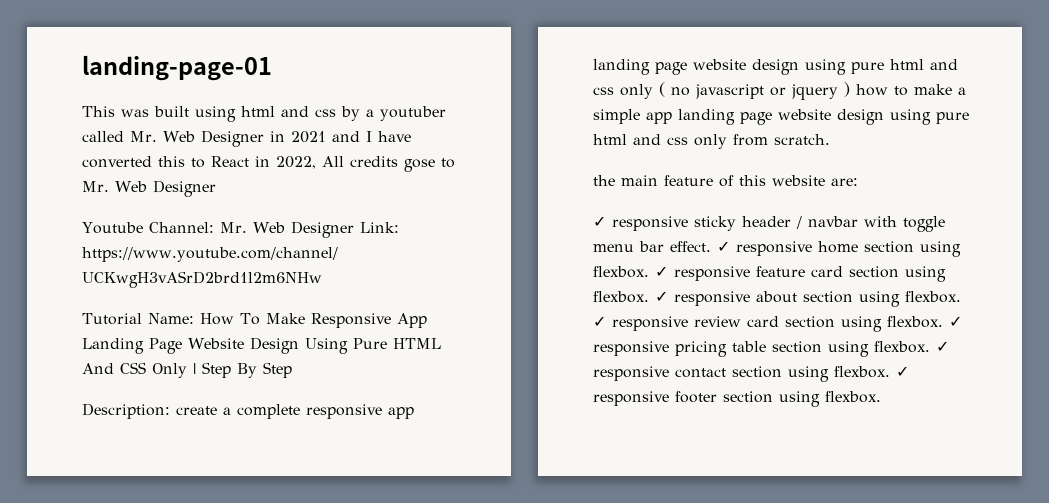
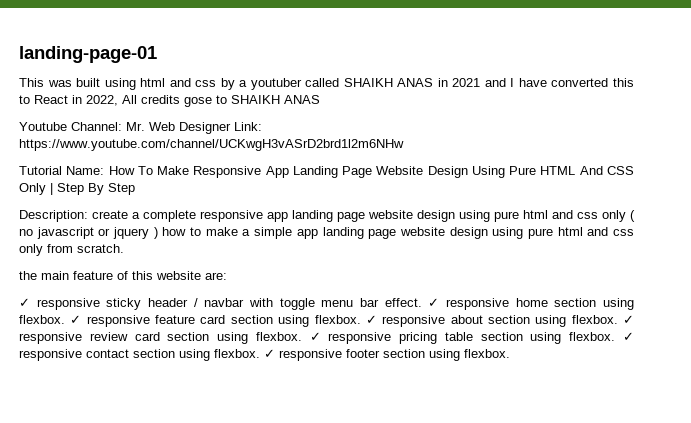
[130,130,264,147] Mr. Web Designer -> [343,78,434,87] SHAIKH ANAS
[82,180,216,197] Mr. Web Designer -> [231,95,320,104] SHAIKH ANAS

